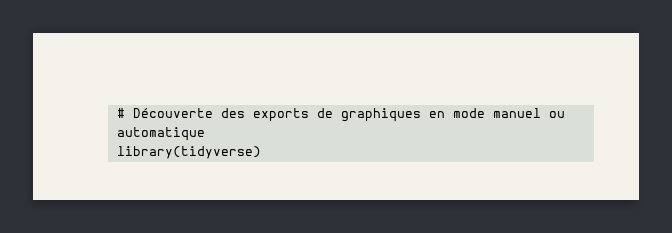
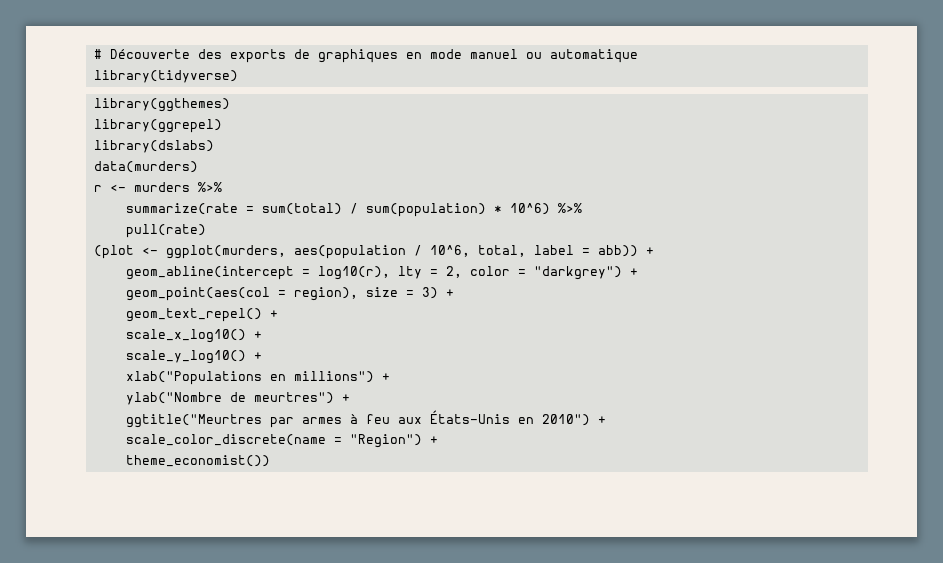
(261, 152) none -> [94,98,231,112] [94,119,223,133] [94,140,215,153] [94,161,199,173] [94,182,223,192] [126,203,583,217] [126,224,207,238] [94,245,655,259] [126,266,639,280] [126,287,455,301] [126,308,279,322] [126,329,263,343] [126,350,263,364] [126,371,391,385] [126,392,351,405] [126,410,607,428] [126,434,439,448] [126,455,271,467] // library(ggthemes) // library(ggrepel) // library(dslabs) // data(murders) // r <- murders %>% // summarize(rate = sum(total) / sum(population) * 10^6) %>% // pull(rate) // (plot <- ggplot(murders, aes(population / 10^6, total, label = abb)) + // geom_abline(intercept = log10(r), lty = 2, color = "darkgrey") + // geom_point(aes(col = region), size = 3) + // geom_text_repel() + // scale_x_log10() + // scale_y_log10() + // xlab("Populations en millions") + // ylab("Nombre de meurtres") + // ggtitle("Meurtres par armes à feu aux États-Unis en 2010") + // scale_color_discrete(name = "Region") + // theme_economist())

